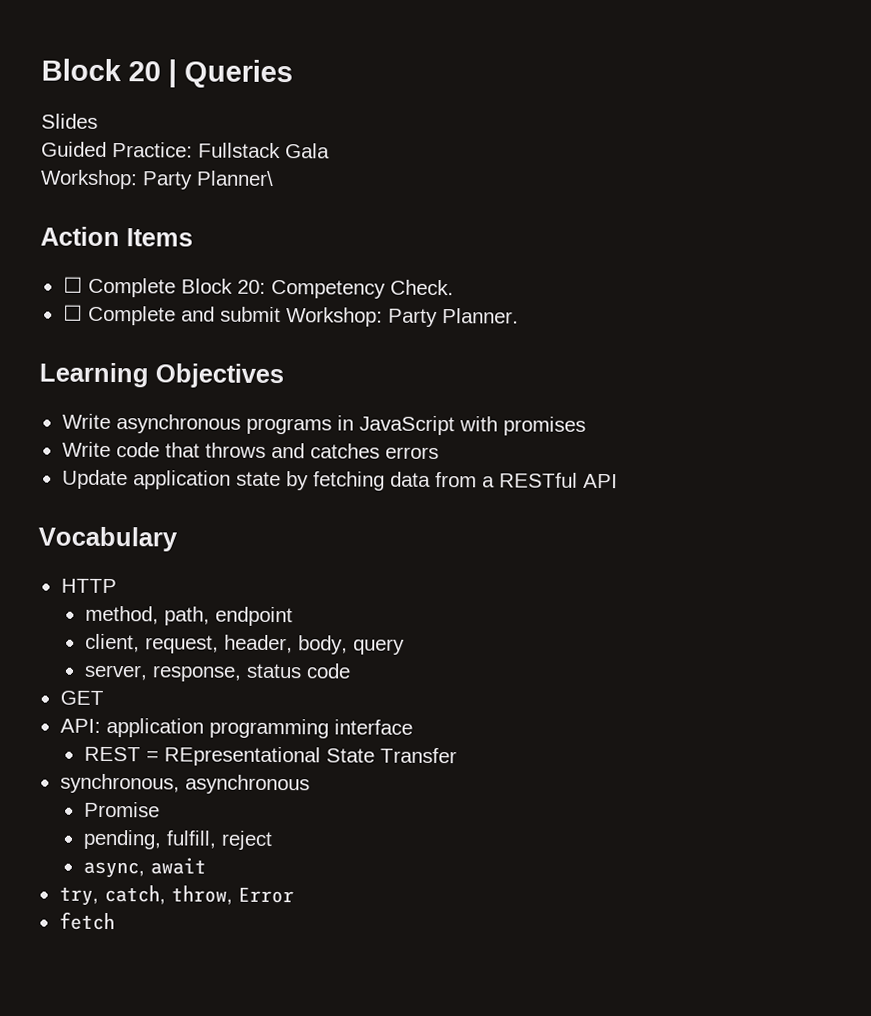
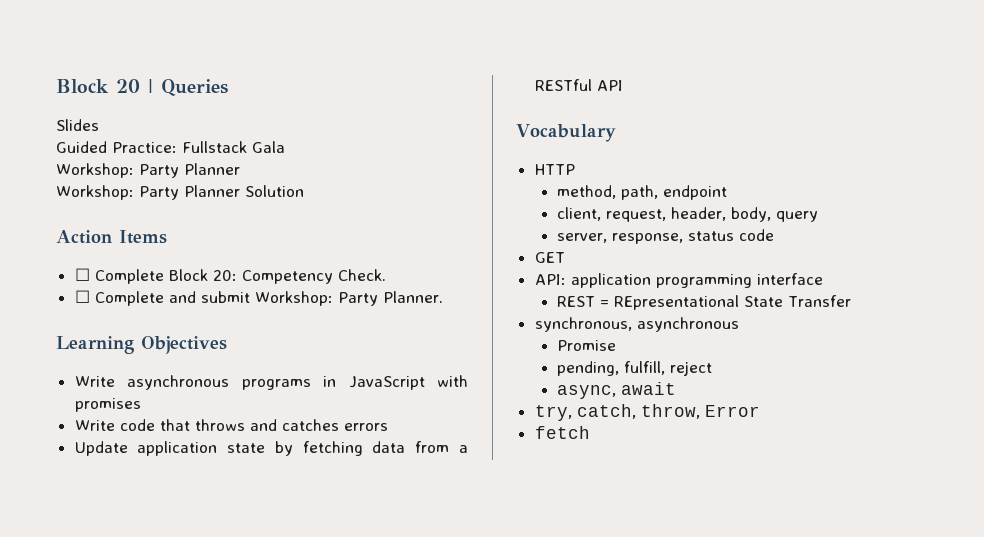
[196,170,274,187] Planner\ -> [184,163,240,175] [56,185,304,200] Planner // Workshop: Party Planner Solution

